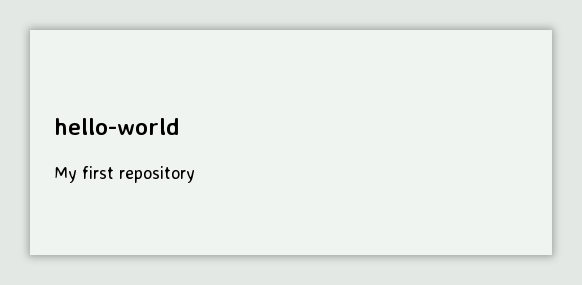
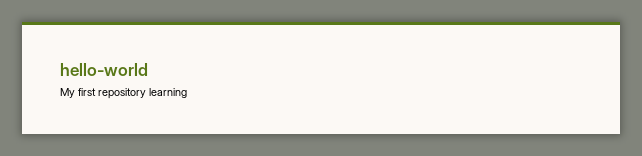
(195, 174) none -> [149,88,187,98] learning

